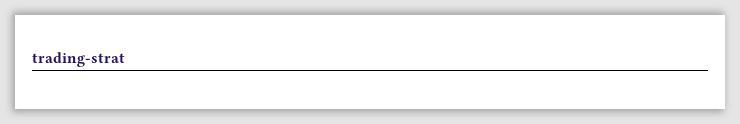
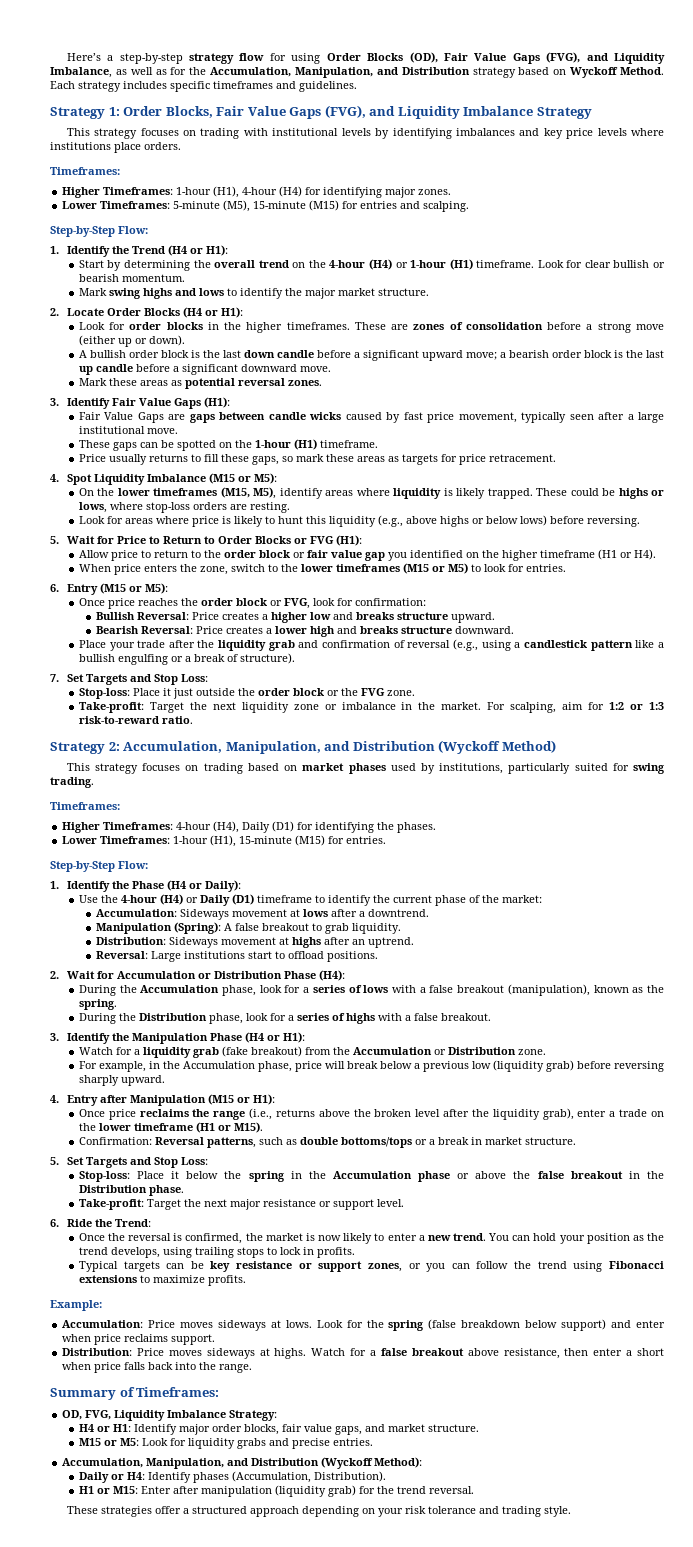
[32,52,125,67] trading-strat -> [66,52,665,64] [50,67,664,78] [50,81,357,92] [50,105,592,119] [66,128,664,139] [50,142,181,153] [50,167,120,175] [62,186,452,198] [62,200,470,212] [50,226,148,237] [50,245,228,257] [78,259,666,271] [78,274,185,282] [78,288,429,299] [50,307,243,318] [78,322,665,333] [78,335,185,347] [78,350,664,361] [78,364,331,375] [78,378,322,389] [50,397,230,409] [78,412,665,423] [78,426,178,434] [78,439,378,451] [78,454,556,465] [50,473,277,485] [78,487,665,499] [78,502,290,513] [78,515,640,527] [50,535,362,546] [78,549,656,561] [78,563,566,575] [50,583,168,595] [78,598,426,609] [95,612,495,623] [95,626,514,637] [78,639,665,651] [78,653,295,665] [50,674,208,685] [78,688,415,699] [78,702,665,713] [78,716,193,724] [50,740,556,754] [66,763,666,774] [50,777,94,788] [50,802,120,810] [62,821,437,833] [62,835,387,847] [50,861,148,872] [50,880,241,892] [78,894,542,906] [95,909,429,920] [95,922,401,934] [95,937,414,948] [95,951,378,962] [50,970,345,981] [78,984,665,996] [78,999,117,1010] [78,1013,491,1024] [50,1032,305,1044] [78,1046,546,1058] [78,1060,665,1072] [78,1075,165,1086] [50,1094,275,1106] [78,1108,664,1120] [78,1122,263,1133] [78,1137,576,1148] [50,1157,208,1168] [78,1171,665,1182] [78,1185,184,1196] [78,1199,404,1210] [50,1219,151,1227] [78,1233,665,1244] [78,1247,355,1258] [78,1261,665,1272] [78,1275,246,1286] [50,1300,102,1311] [62,1319,665,1331] [62,1334,216,1345] [62,1348,664,1359] [62,1362,253,1373] [50,1387,220,1400] [62,1410,278,1421] [78,1424,479,1435] [78,1438,373,1449] [62,1457,423,1469] [78,1471,386,1483] [78,1485,474,1497] [66,1506,571,1517] Here’s a step-by-step strategy flow for using Order Blocks (OD), Fair Value Gaps (FVG), and Liquidity Imbalance, as well as for the Accumulation, Manipulation, and Distribution strategy based on Wyckoff Method. Each strategy includes specific timeframes and guidelines. // Strategy 1: Order Blocks, Fair Value Gaps (FVG), and Liquidity Imbalance Strategy // This strategy focuses on trading with institutional levels by identifying imbalances and key price levels where institutions place orders. // Timeframes: // Higher Timeframes: 1-hour (H1), 4-hour (H4) for identifying major zones. // Lower Timeframes: 5-minute (M5), 15-minute (M15) for entries and scalping. // Step-by-Step Flow: // 1. Identify the Trend (H4 or H1): // Start by determining the overall trend on the 4-hour (H4) or 1-hour (H1) timeframe. Look for clear bullish or bearish momentum. // Mark swing highs and lows to identify the major market structure. // 2. Locate Order Blocks (H4 or H1): // Look for order blocks in the higher timeframes. These are zones of consolidation before a strong move (either up or down). // A bullish order block is the last down candle before a significant upward move; a bearish order block is the last up candle before a significant downward move. // Mark these areas as potential reversal zones. // 3. Identify Fair Value Gaps (H1): // Fair Value Gaps are gaps between candle wicks caused by fast price movement, typically seen after a large institutional move. // These gaps can be spotted on the 1-hour (H1) timeframe. // Price usually returns to fill these gaps, so mark these areas as targets for price retracement. // 4. Spot Liquidity Imbalance (M15 or M5): // On the lower timeframes (M15, M5), identify areas where liquidity is likely trapped. These could be highs or lows, where stop-loss orders are resting. // Look for areas where price is likely to hunt this liquidity (e.g., above highs or below lows) before reversing. // 5. Wait for Price to Return to Order Blocks or FVG (H1): // Allow price to return to the order block or fair value gap you identified on the higher timeframe (H1 or H4). // When price enters the zone, switch to the lower timeframes (M15 or M5) to look for entries. // 6. Entry (M15 or M5): // Once price reaches the order block or FVG, look for confirmation: // Bullish Reversal: Price creates a higher low and breaks structure upward. // Bearish Reversal: Price creates a lower high and breaks structure downward. // Place your trade after the liquidity grab and confirmation of reversal (e.g., using a candlestick pattern like a bullish engulfing or a break of structure). // 7. Set Targets and Stop Loss: // Stop-loss: Place it just outside the order block or the FVG zone. // Take-profit: Target the next liquidity zone or imbalance in the market. For scalping, aim for 1:2 or 1:3 risk-to-reward ratio. // Strategy 2: Accumulation, Manipulation, and Distribution (Wyckoff Method) // This strategy focuses on trading based on market phases used by institutions, particularly suited for swing trading. // Timeframes: // Higher Timeframes: 4-hour (H4), Daily (D1) for identifying the phases. // Lower Timeframes: 1-hour (H1), 15-minute (M15) for entries. // Step-by-Step Flow: // 1. Identify the Phase (H4 or Daily): // Use the 4-hour (H4) or Daily (D1) timeframe to identify the current phase of the market: // Accumulation: Sideways movement at lows after a downtrend. // Manipulation (Spring): A false breakout to grab liquidity. // Distribution: Sideways movement at highs after an uptrend. // Reversal: Large institutions start to offload positions. // 2. Wait for Accumulation or Distribution Phase (H4): // During the Accumulation phase, look for a series of lows with a false breakout (manipulation), known as the spring. // During the Distribution phase, look for a series of highs with a false breakout. // 3. Identify the Manipulation Phase (H4 or H1): // Watch for a liquidity grab (fake breakout) from the Accumulation or Distribution zone. // For example, in the Accumulation phase, price will break below a previous low (liquidity grab) before reversing sharply upward. // 4. Entry after Manipulation (M15 or H1): // Once price reclaims the range (i.e., returns above the broken level after the liquidity grab), enter a trade on the lower timeframe (H1 or M15). // Confirmation: Reversal patterns, such as double bottoms/tops or a break in market structure. // 5. Set Targets and Stop Loss: // Stop-loss: Place it below the spring in the Accumulation phase or above the false breakout in the Distribution phase. // Take-profit: Target the next major resistance or support level. // 6. Ride the Trend: // Once the reversal is confirmed, the market is now likely to enter a new trend. You can hold your position as the trend develops, using trailing stops to lock in profits. // Typical targets can be key resistance or support zones, or you can follow the trend using Fibonacci extensions to maximize profits. // Example: // Accumulation: Price moves sideways at lows. Look for the spring (false breakdown below support) and enter when price reclaims support. // Distribution: Price moves sideways at highs. Watch for a false breakout above resistance, then enter a short when price falls back into the range. // Summary of Timeframes: // OD, FVG, Liquidity Imbalance Strategy: // H4 or H1: Identify major order blocks, fair value gaps, and market structure. // M15 or M5: Look for liquidity grabs and precise entries. // Accumulation, Manipulation, and Distribution (Wyckoff Method): // Daily or H4: Identify phases (Accumulation, Distribution). // H1 or M15: Enter after manipulation (liquidity grab) for the trend reversal. // These strategies offer a structured approach depending on your risk tolerance and trading style.

